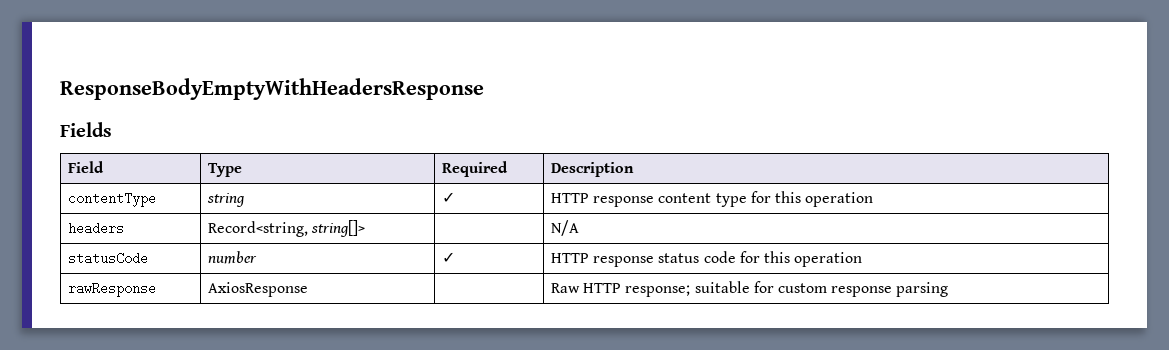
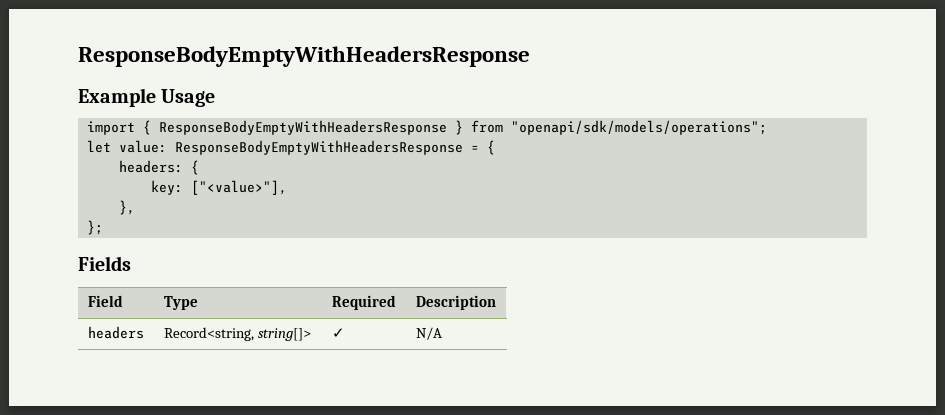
[60,78,484,100] ResponseBodyEmptyWithHeadersResponse -> [78,46,530,67] [78,88,216,107] [86,120,767,135] [86,140,495,155] [118,160,199,175] [150,180,287,195] [118,200,135,215] [86,220,103,235] ResponseBodyEmptyWithHeadersResponse // Example Usage // import { ResponseBodyEmptyWithHeadersResponse } from "openapi/sdk/models/operations"; // let value: ResponseBodyEmptyWithHeadersResponse = { // headers: { // key: ["<value>"], // }, // };
[67,192,156,207] [206,193,245,207] [441,192,455,203] [550,191,874,207] // contentType | string | ✓ | HTTP response content type for this operation -> (496, 302) none
(366, 228) none -> [331,328,345,338] ✓
[67,252,148,265] [207,251,257,264] [441,252,455,263] [550,251,863,267] [67,282,156,297] [207,282,308,297] [550,281,949,297] // statusCode | number | ✓ | HTTP response status code for this operation // rawResponse | AxiosResponse | | Raw HTTP response; suitable for custom response parsing -> (442, 333) none

